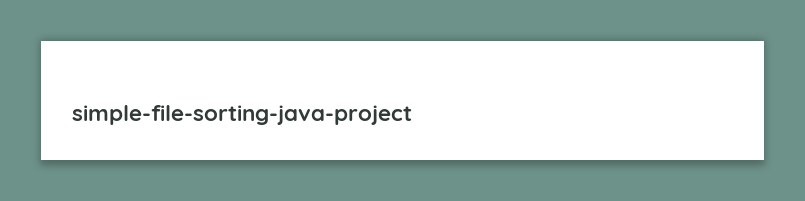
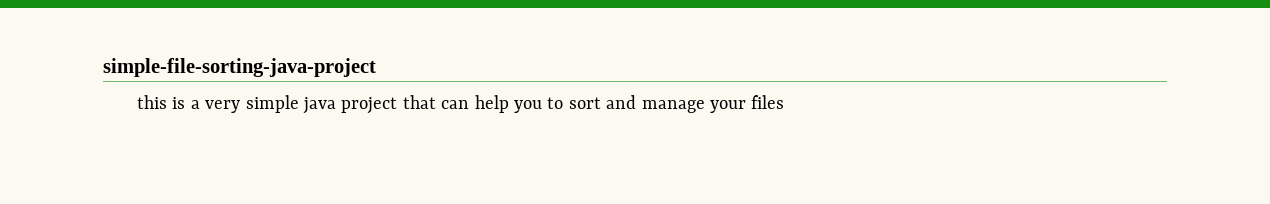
(412, 115) none -> [137,95,785,114] // this is a very simple java project that can help you to sort and manage your files

